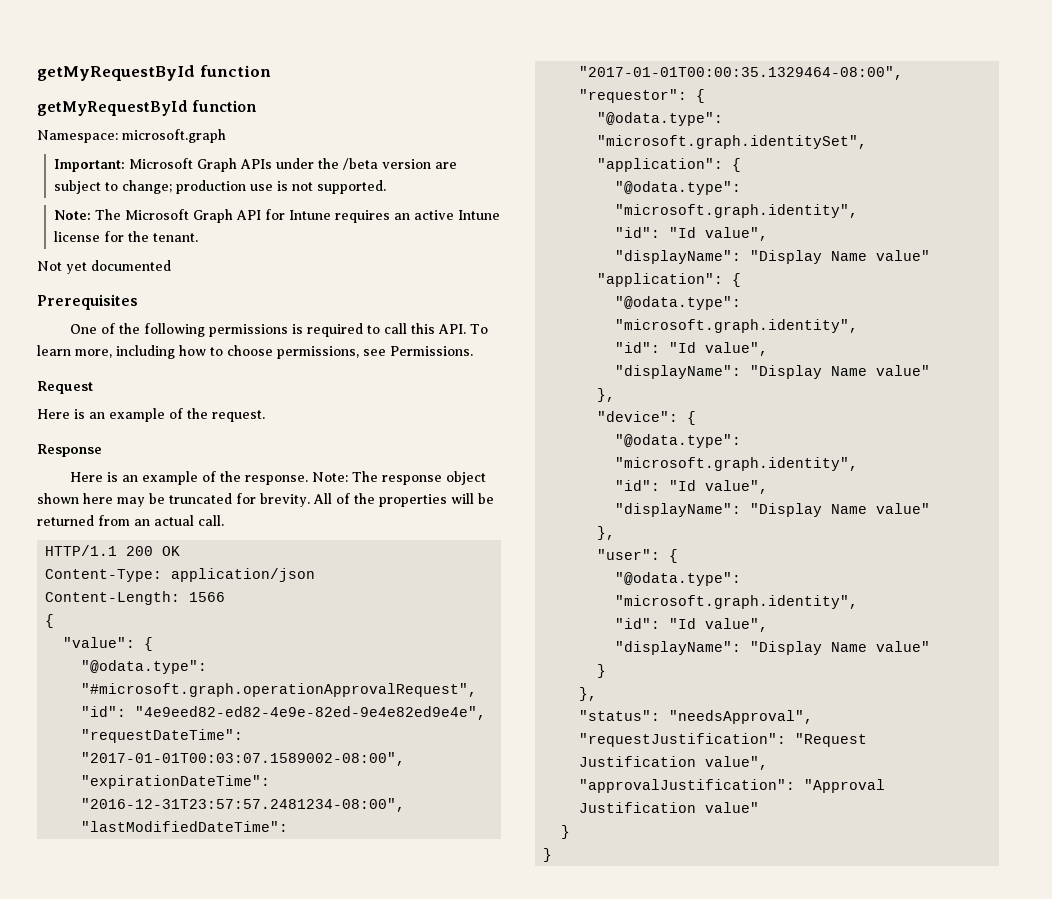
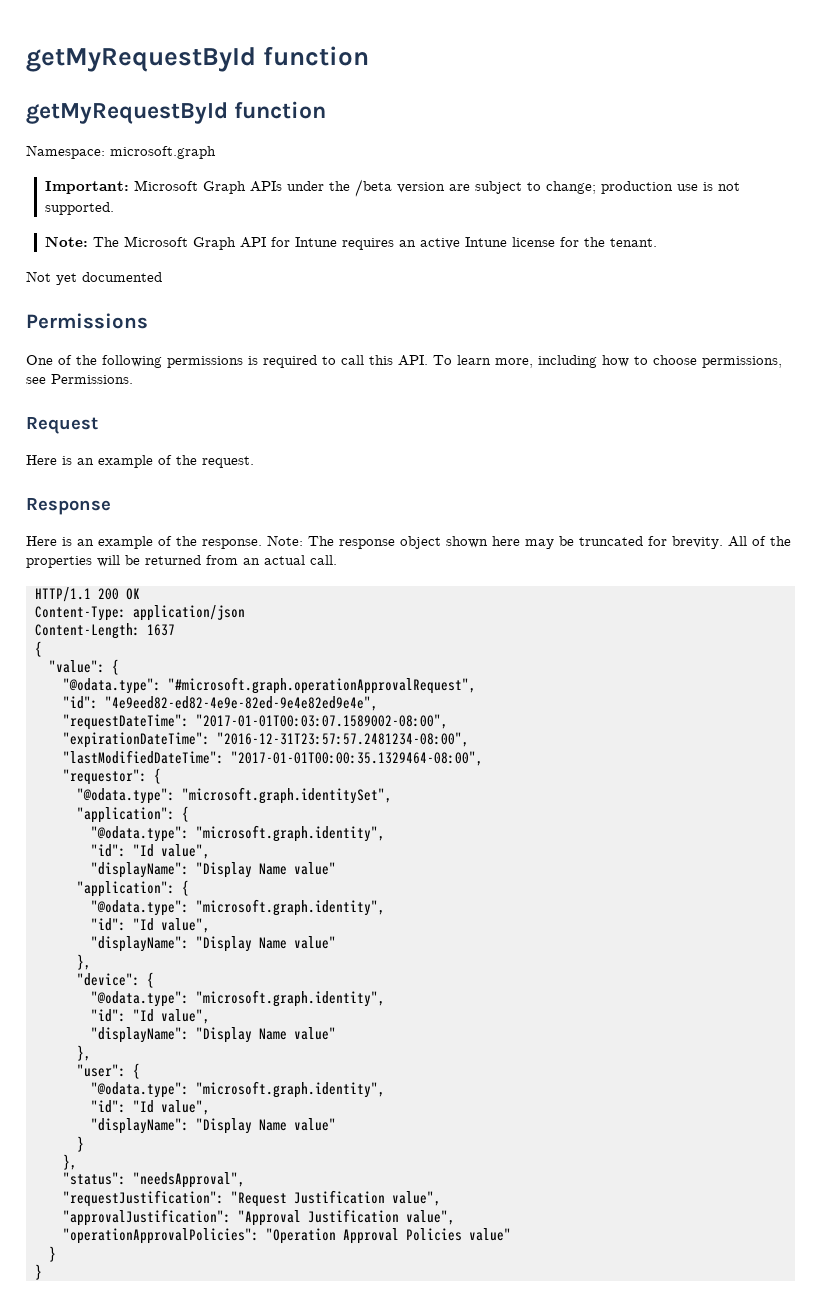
[37,294,138,310] Prerequisites -> [26,313,148,329] Permissions
[189,592,226,602] 1566 -> [147,624,175,636] 1637
(697, 807) none -> [406,1210,455,1225] [63,1228,462,1244] value", // "operationApprovalPolicies": "Operation Approval Policies

